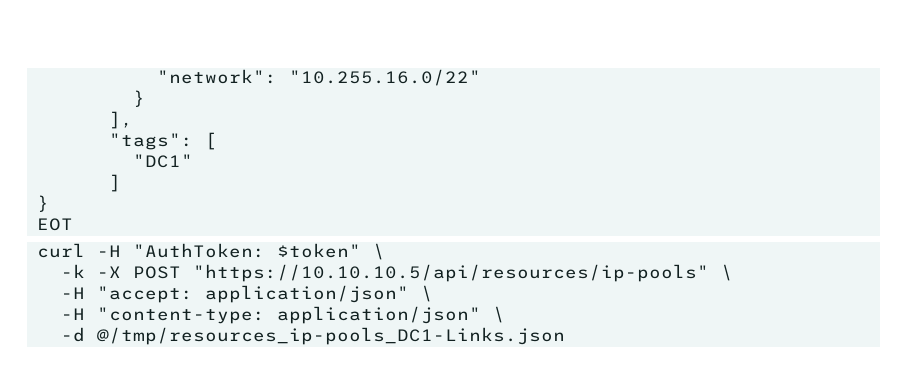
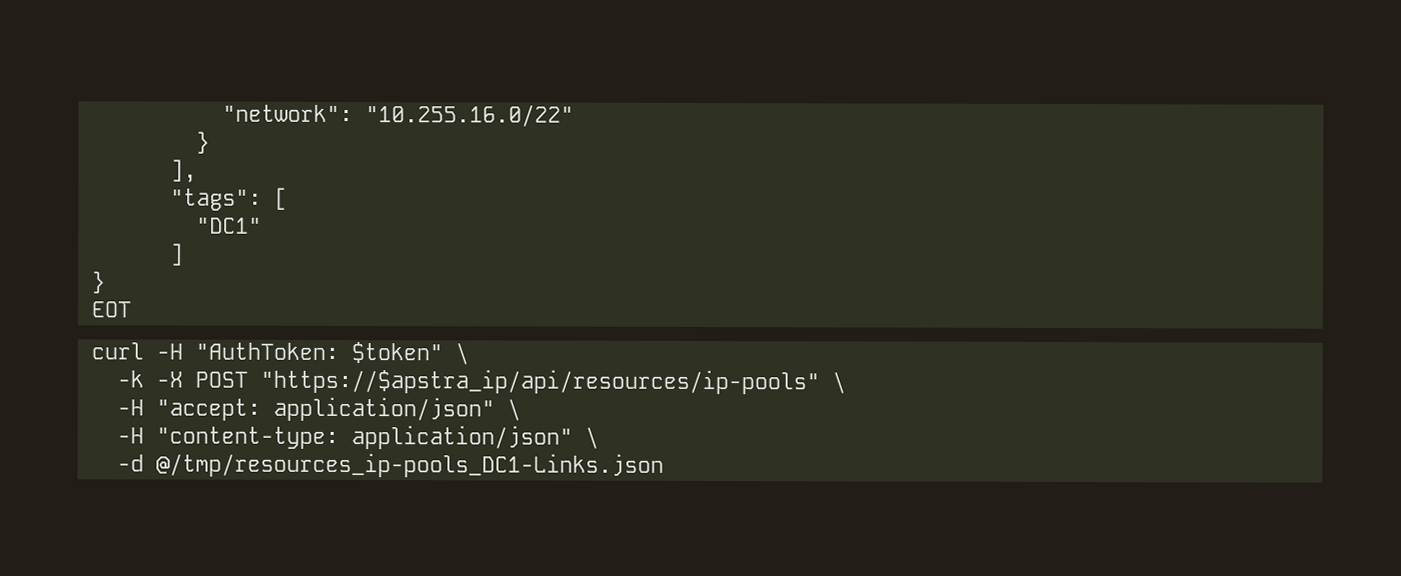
[192,264,709,282] "https://10.10.10.5/api/resources/ip-pools" -> [259,368,820,395] "https://$apstra_ip/api/resources/ip-pools"

